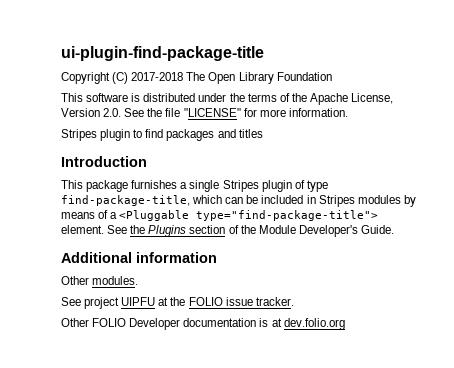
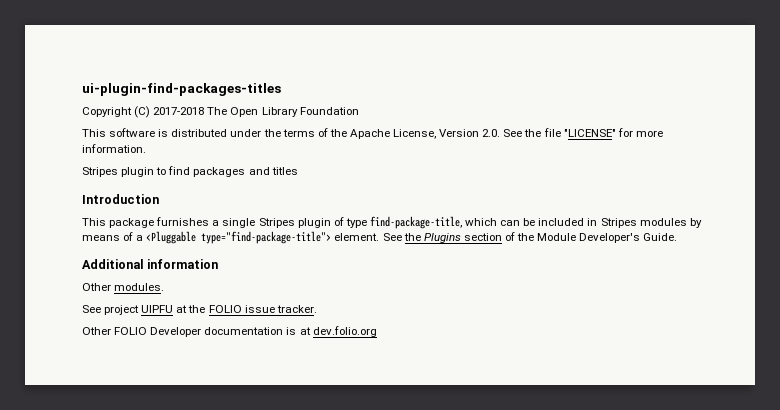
[61,46,264,61] ui-plugin-find-package-title -> [82,83,281,96] ui-plugin-find-packages-titles

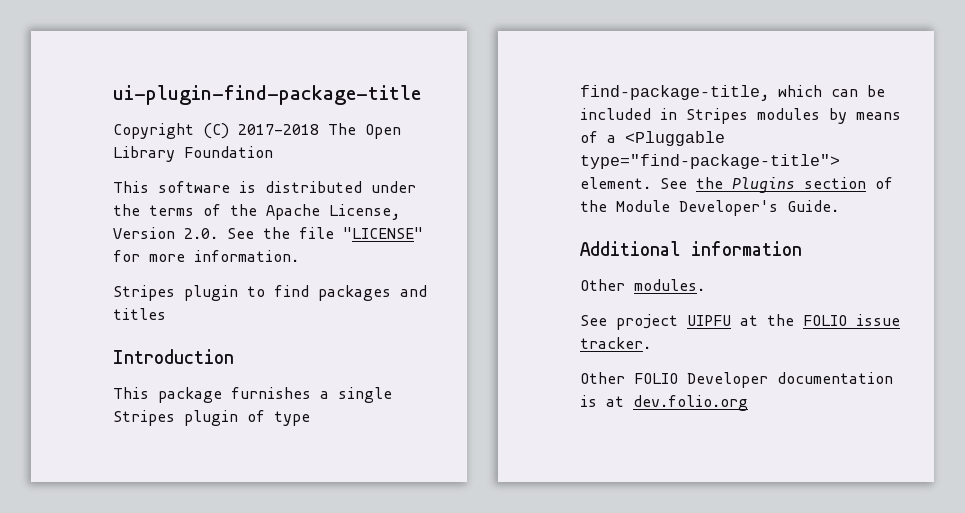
[82,83,281,96] ui-plugin-find-packages-titles -> [113,85,421,105] ui-plugin-find-package-title

